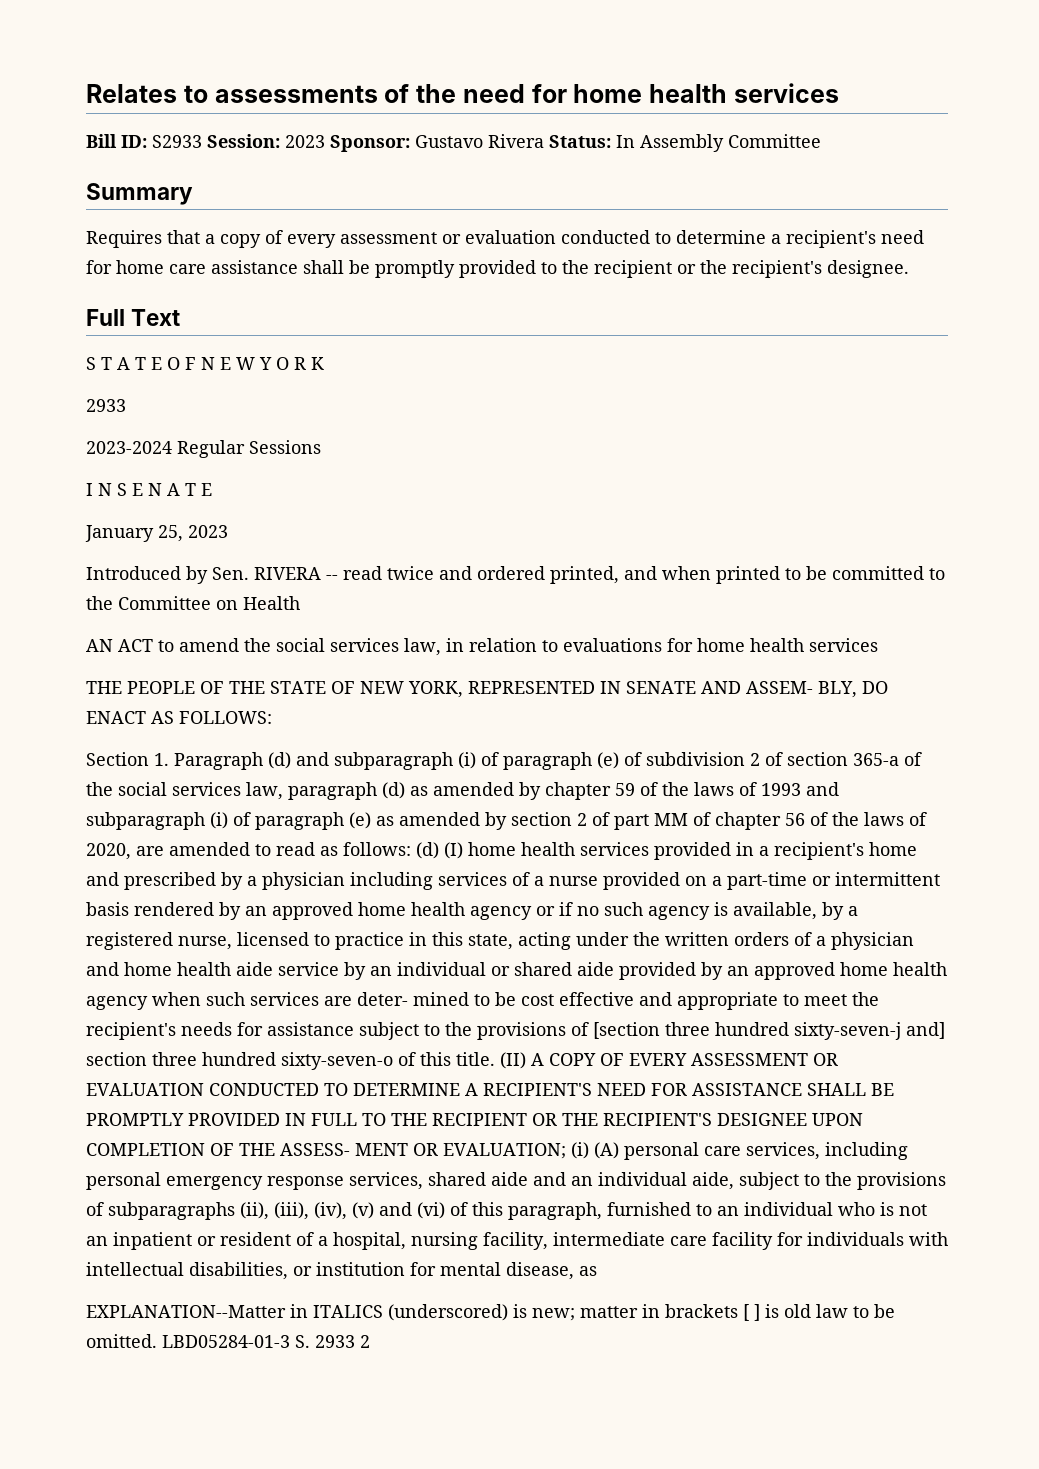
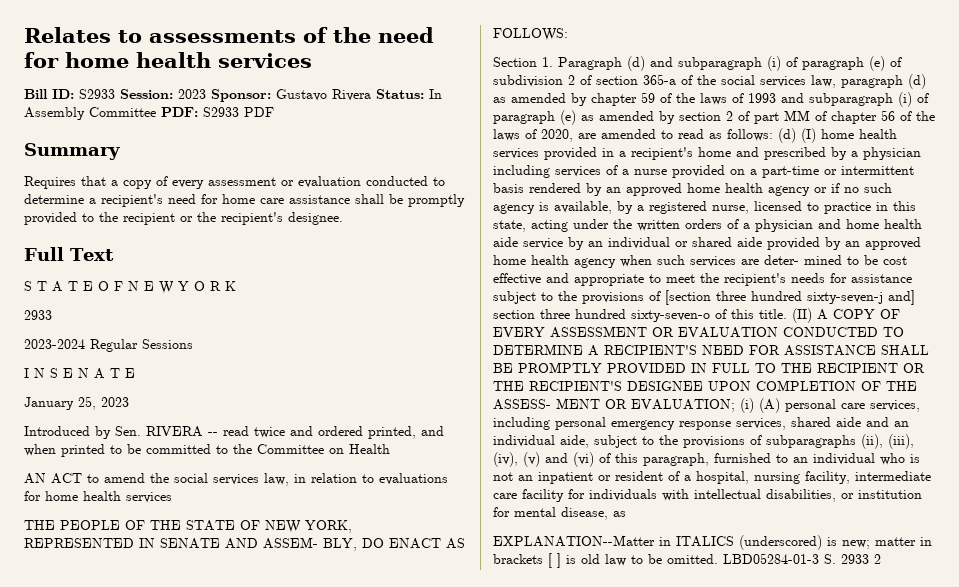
(821, 141) none -> [161,107,274,117] PDF: S2933 PDF

